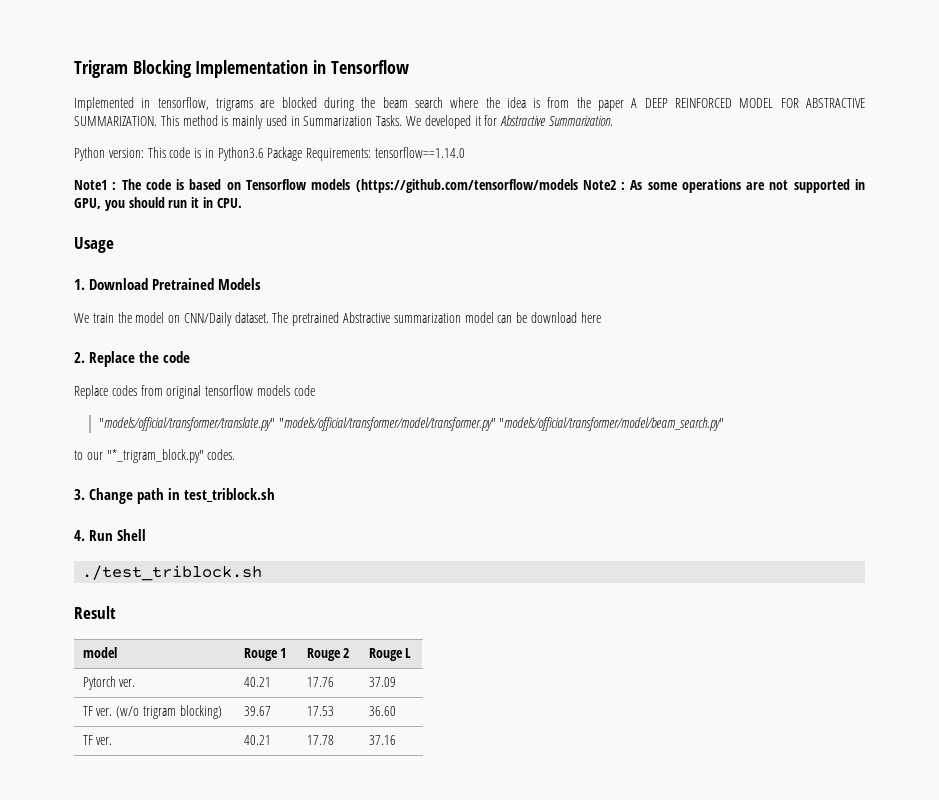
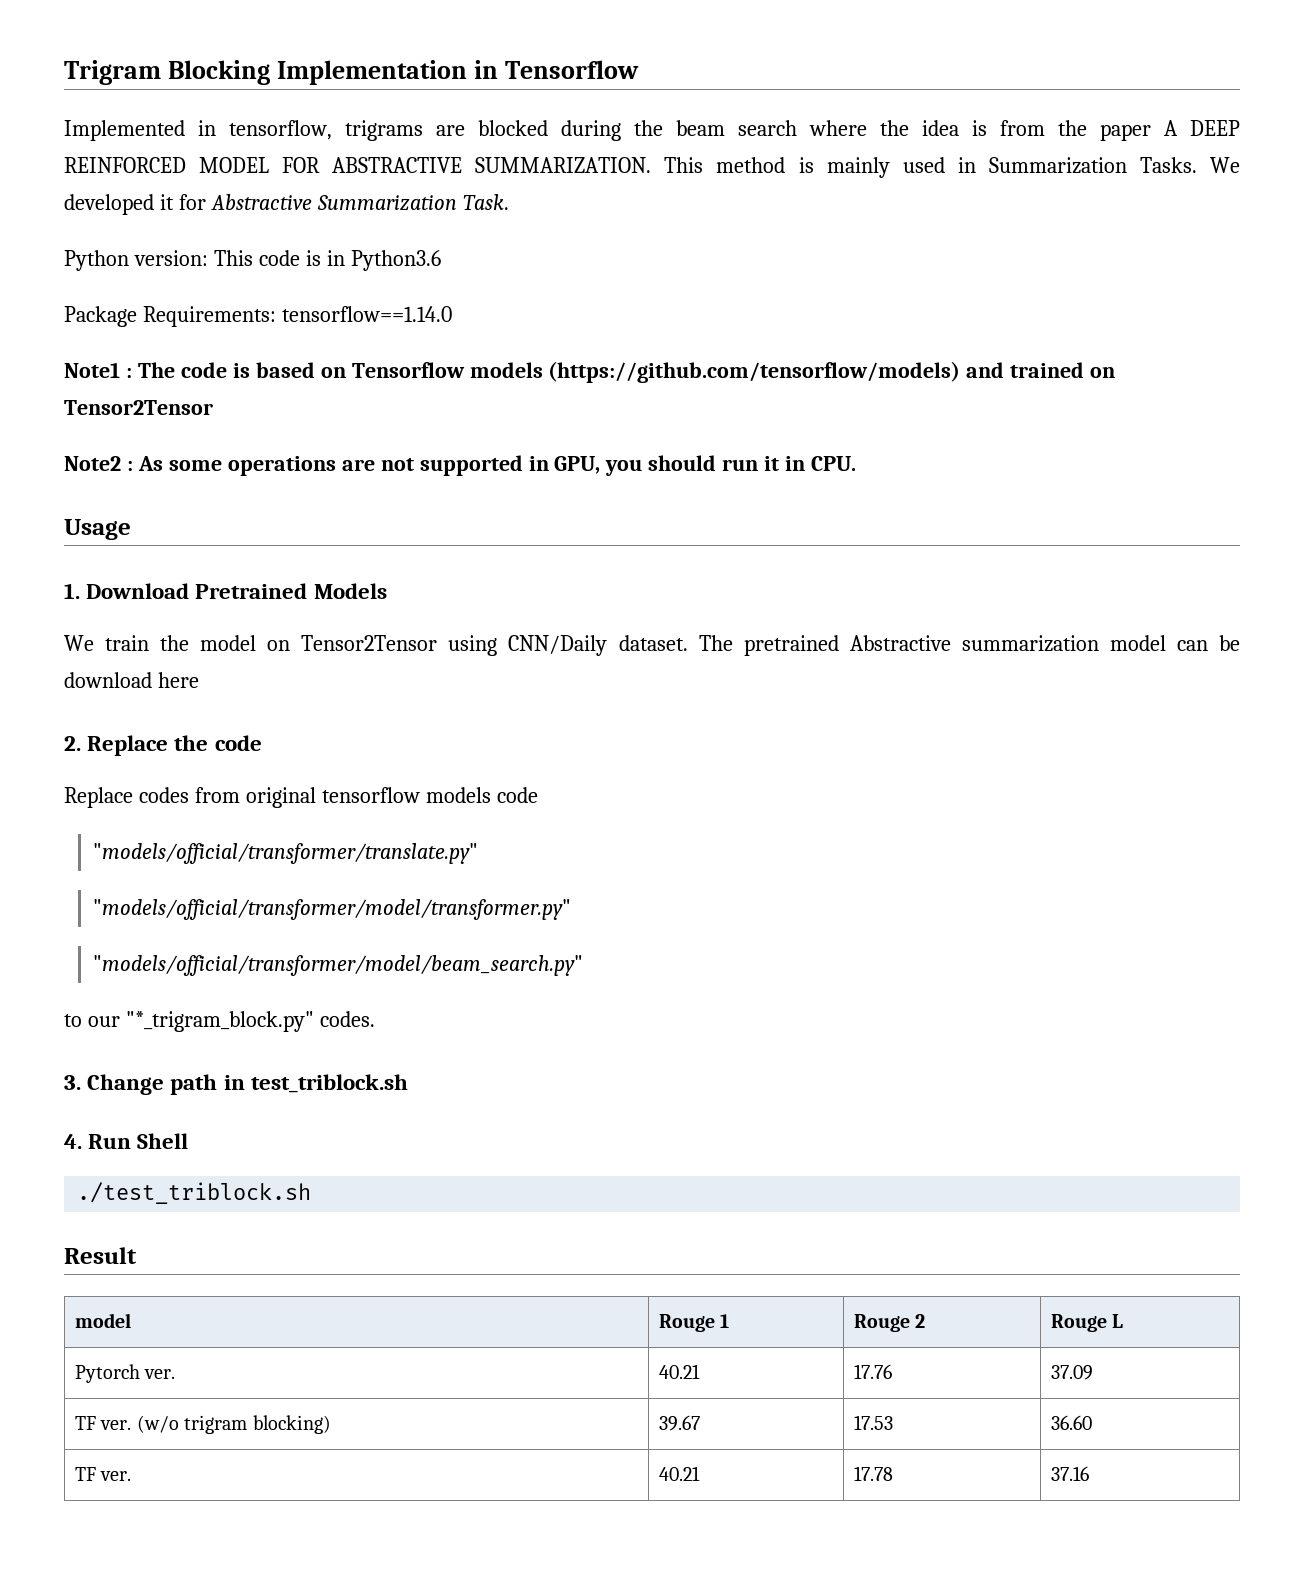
[548,115,613,126] Summarization. -> [316,194,509,211] Summarization Task.
(264, 154) none -> (441, 260) //
[355,179,578,193] (https://github.com/tensorflow/models -> [548,361,1116,383] [64,400,213,415] (https://github.com/tensorflow/models) and trained on Tensor2Tensor //
(181, 319) none -> [301,635,498,656] Tensor2Tensor using
(275, 424) none -> (479, 853) //
(496, 424) none -> (572, 909) //

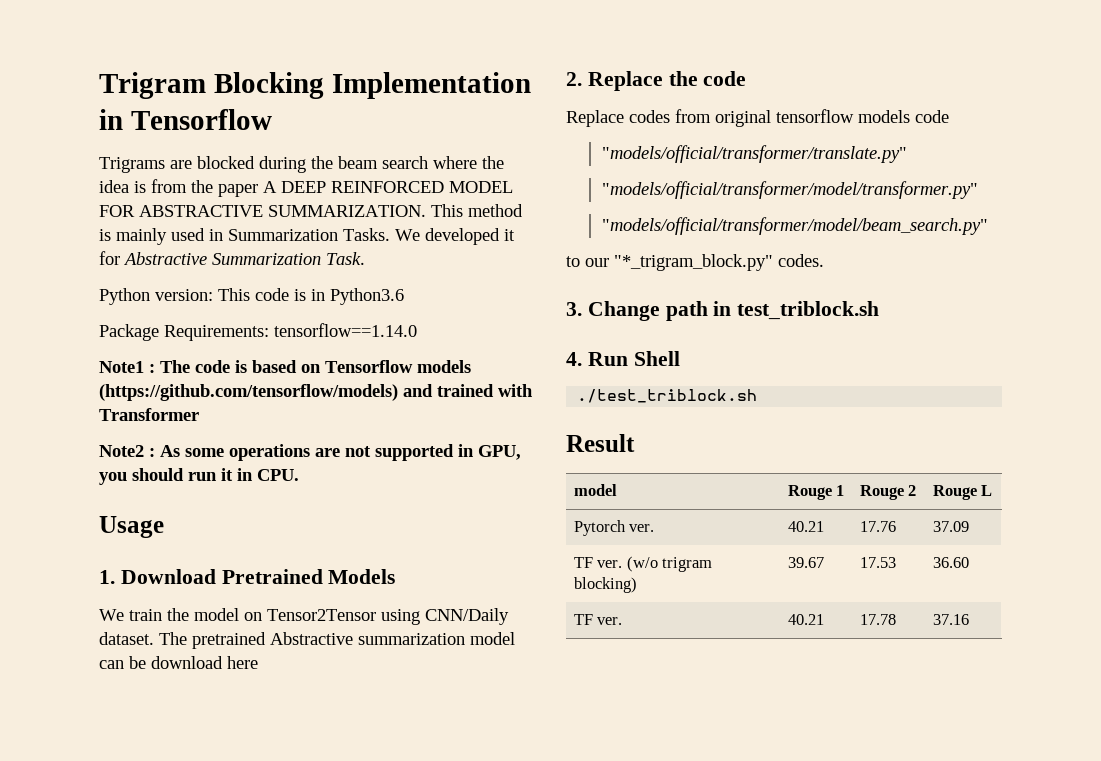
[64,120,423,141] Implemented in tensorflow, trigrams -> [99,157,165,173] Trigrams
[1090,367,1116,378] [64,400,213,415] on Tensor2Tensor -> [498,384,533,397] [99,408,199,421] with Transformer

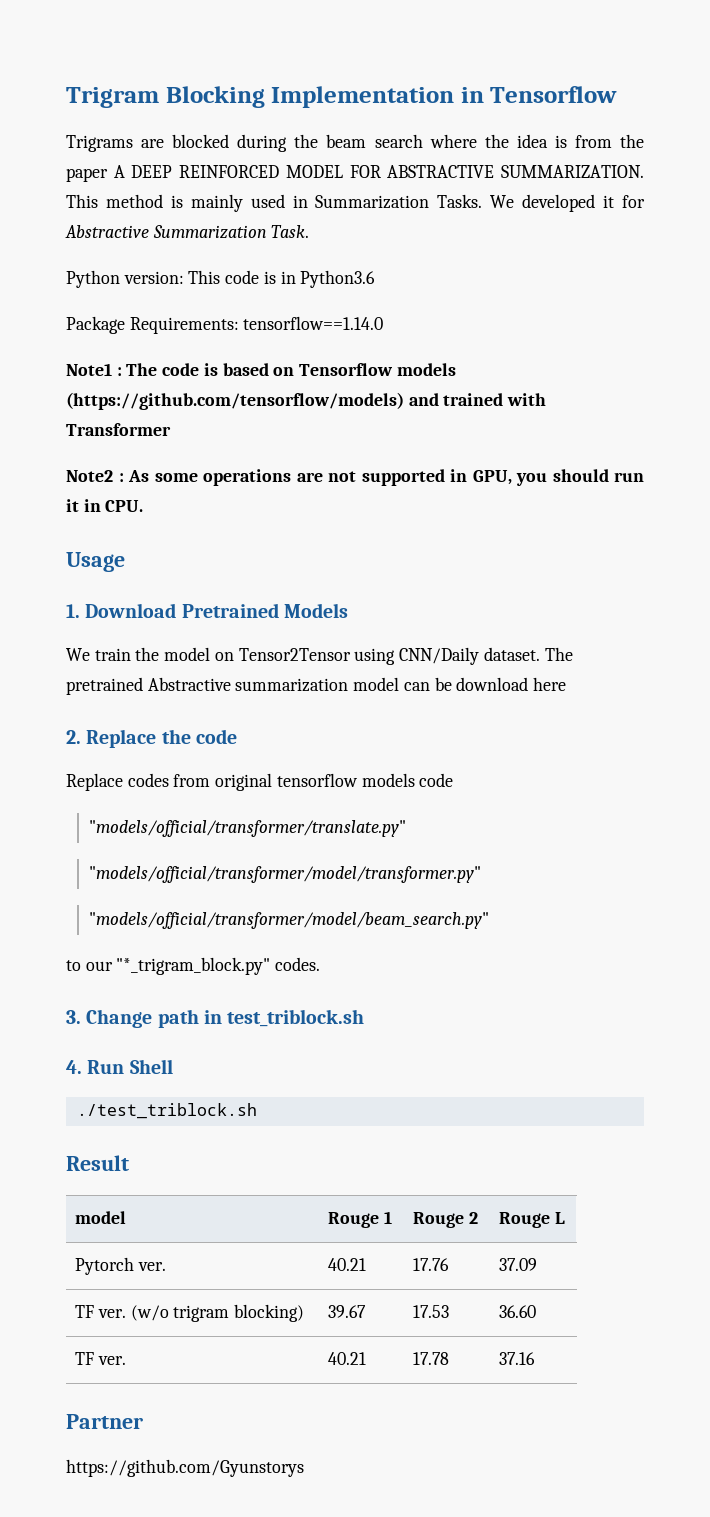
(969, 619) none -> [66,1414,143,1429] [66,1459,304,1477] // Partner // https://github.com/Gyunstorys

